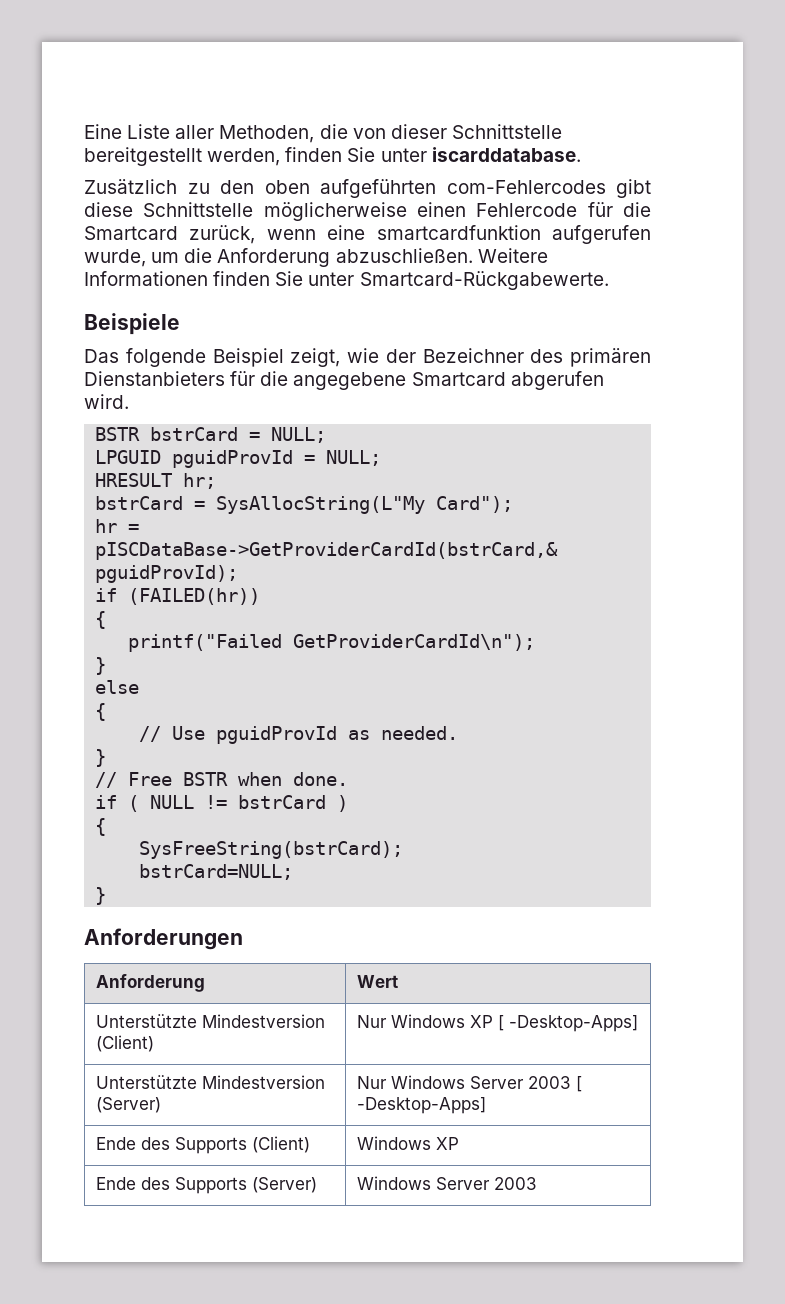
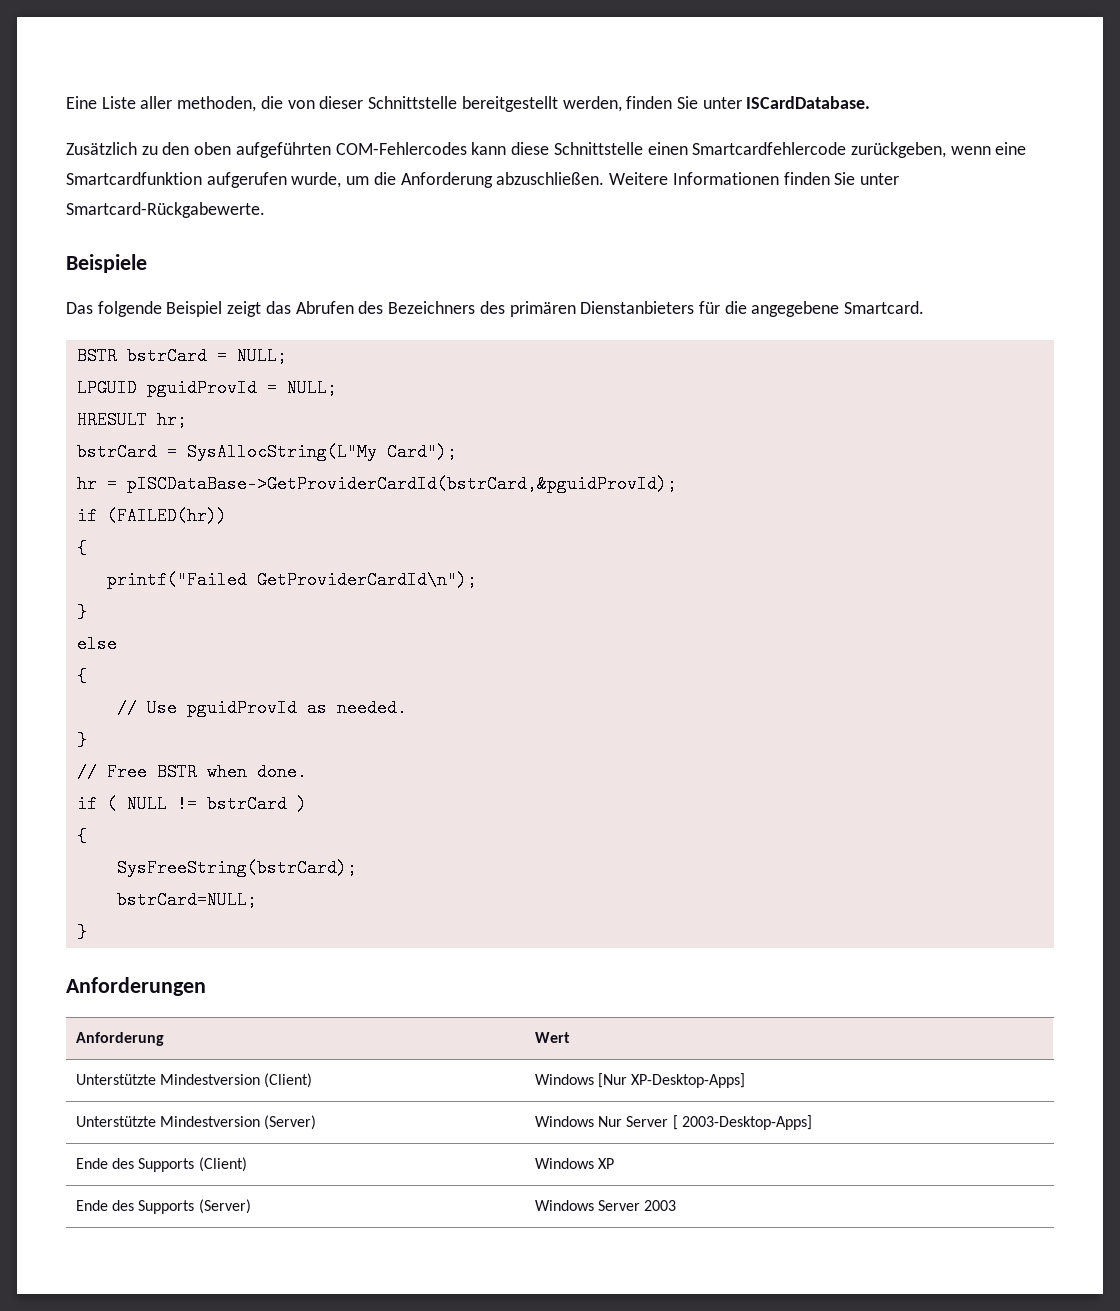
[219,125,315,143] Methoden, -> [177,96,257,112] methoden,
[431,147,581,162] iscarddatabase. -> [746,96,871,109] ISCardDatabase.
[446,179,651,198] [84,202,651,221] [84,225,256,244] com-Fehlercodes gibt diese Schnittstelle möglicherweise einen Fehlercode für die Smartcard zurück, -> [335,142,946,158] COM-Fehlercodes kann diese Schnittstelle einen Smartcardfehlercode zurückgeben,
[376,225,541,240] smartcardfunktion -> [66,172,202,185] Smartcardfunktion
[290,348,524,367] zeigt, wie der Bezeichner -> [227,301,476,317] zeigt das Abrufen des Bezeichners
[411,371,604,390] [84,394,129,409] Smartcard abgerufen wird. -> [844,301,925,314] Smartcard.
[356,1014,638,1032] [95,1075,325,1089] [95,1097,161,1113] [356,1075,582,1092] [356,1097,486,1114] Nur Windows XP [ -Desktop-Apps] // Unterstützte Mindestversion (Server) | Nur Windows Server 2003 [ -Desktop-Apps] -> [534,1073,746,1088] [75,1115,317,1130] [534,1115,812,1130] Windows [Nur XP-Desktop-Apps] // Unterstützte Mindestversion (Server) | Windows Nur Server [ 2003-Desktop-Apps]

